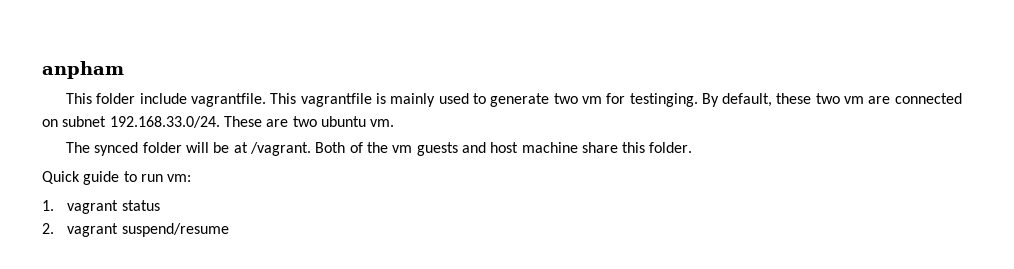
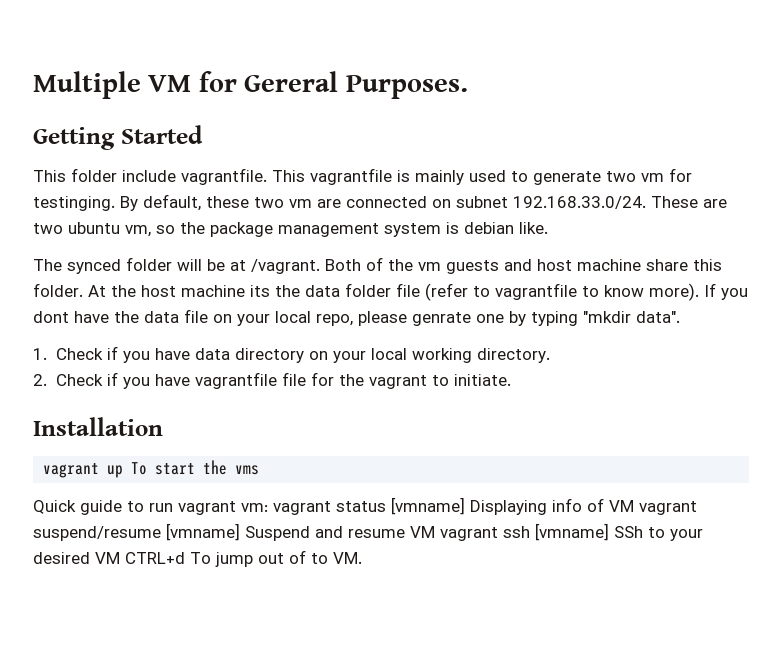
[42,61,124,79] anpham -> [33,71,468,99] [33,125,203,150] Multiple VM for Gereral Purposes. // Getting Started
[370,119,395,127] vm. -> [125,222,548,237] vm, so the package management system is debian like.
(693, 147) none -> [88,283,748,301] [33,309,680,326] [33,346,550,363] [33,372,511,389] [33,417,163,436] [43,460,260,478] At the host machine its the data folder file (refer to vagrantfile to know more). If you dont have the data file on your local repo, please genrate one by typing "mkdir data". // 1. Check if you have data directory on your local working directory. // 2. Check if you have vagrantfile file for the vagrant to initiate. // Installation // vagrant up To start the vms
(163, 178) none -> [178,501,236,515] vagrant
[42,200,54,211] // 1. -> (268, 507) none
[42,223,229,237] // 2. vagrant suspend/resume -> [391,497,697,515] [33,523,703,541] [33,550,362,567] [vmname] Displaying info of VM vagrant suspend/resume [vmname] Suspend and resume VM vagrant ssh [vmname] SSh to your desired VM CTRL+d To jump out of to VM.

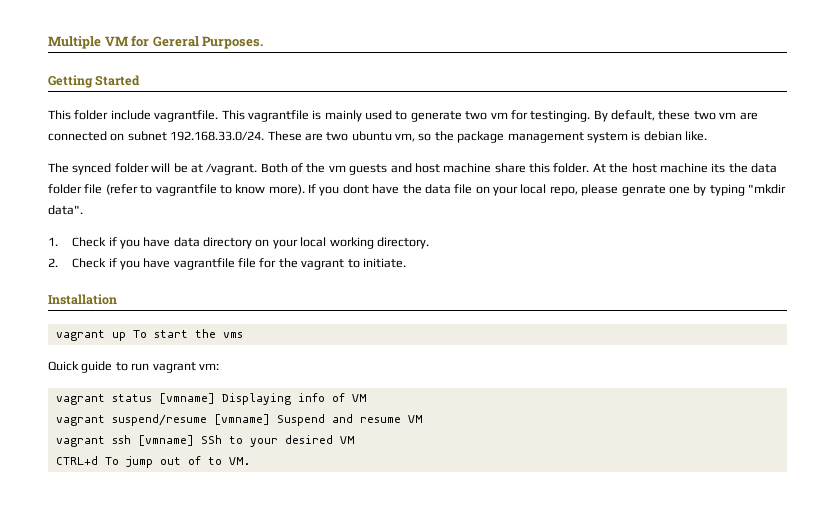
(268, 507) none -> (219, 366) //
(634, 506) none -> (367, 398) //
(435, 532) none -> (423, 419) //
(120, 558) none -> (355, 440) //

